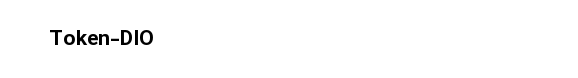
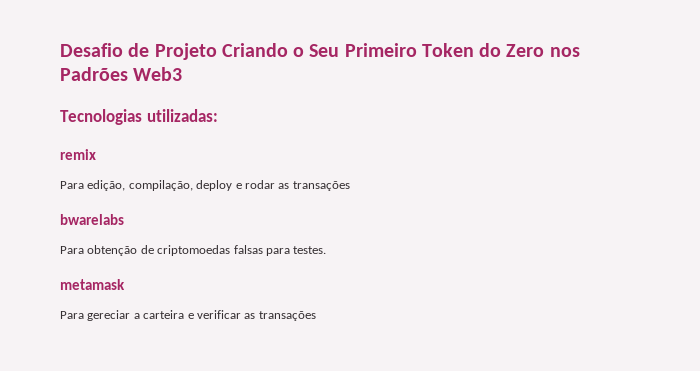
[49,30,154,45] Token-DIO -> [60,43,580,60] [60,67,183,81] [60,109,218,125] [60,149,96,160] [60,180,350,191] [60,214,124,225] [60,245,327,256] [60,279,125,290] [60,310,316,321] Desafio de Projeto Criando o Seu Primeiro Token do Zero nos Padrões Web3 // Tecnologias utilizadas: // remix // Para edição, compilação, deploy e rodar as transações // bwarelabs // Para obtenção de criptomoedas falsas para testes. // metamask // Para gereciar a carteira e verificar as transações

